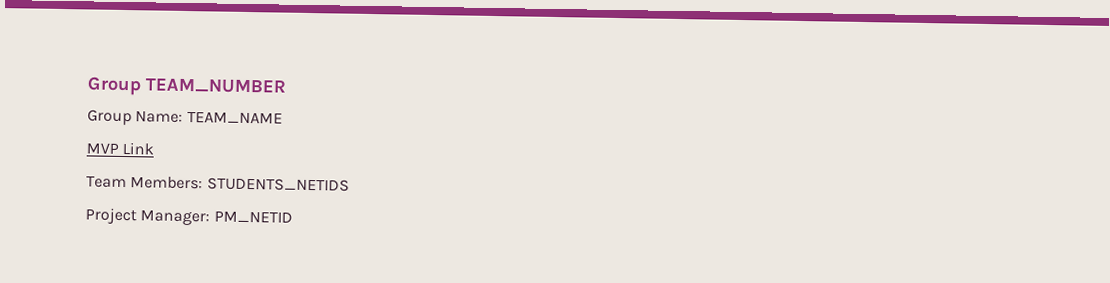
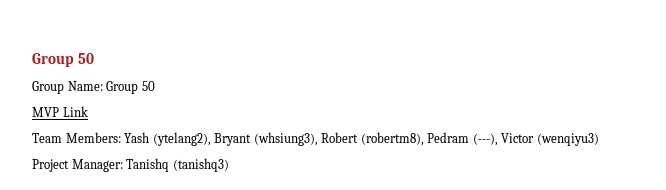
[87,76,286,96] Group TEAM_NUMBER -> [32,53,95,67] Group 50
[186,111,283,124] TEAM_NAME -> [106,81,155,94] Group 50
[206,177,350,192] STUDENTS_NETIDS -> [124,132,599,146] Yash (ytelang2), Bryant (whsiung3), Robert (robertm8), Pedram (---), Victor (wenqiyu3)
[213,210,293,223] PM_NETID -> [126,158,229,172] Tanishq (tanishq3)

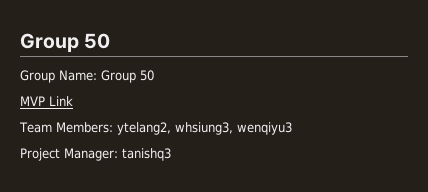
[124,132,599,146] Yash (ytelang2), Bryant (whsiung3), Robert (robertm8), Pedram (---), Victor (wenqiyu3) -> [116,122,292,135] ytelang2, whsiung3, wenqiyu3
[126,158,229,172] Tanishq (tanishq3) -> [122,148,171,161] tanishq3

